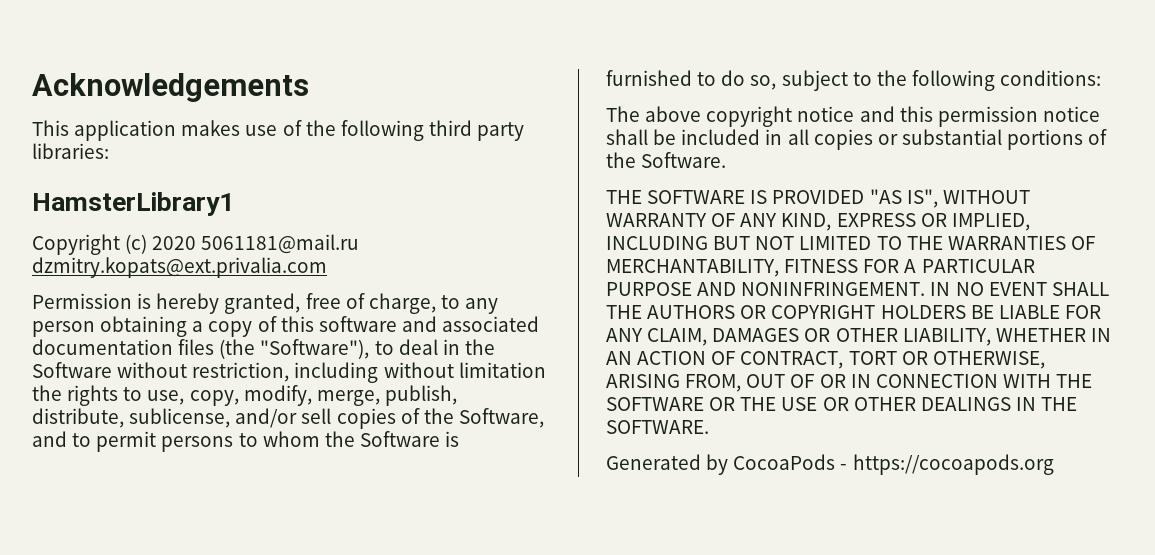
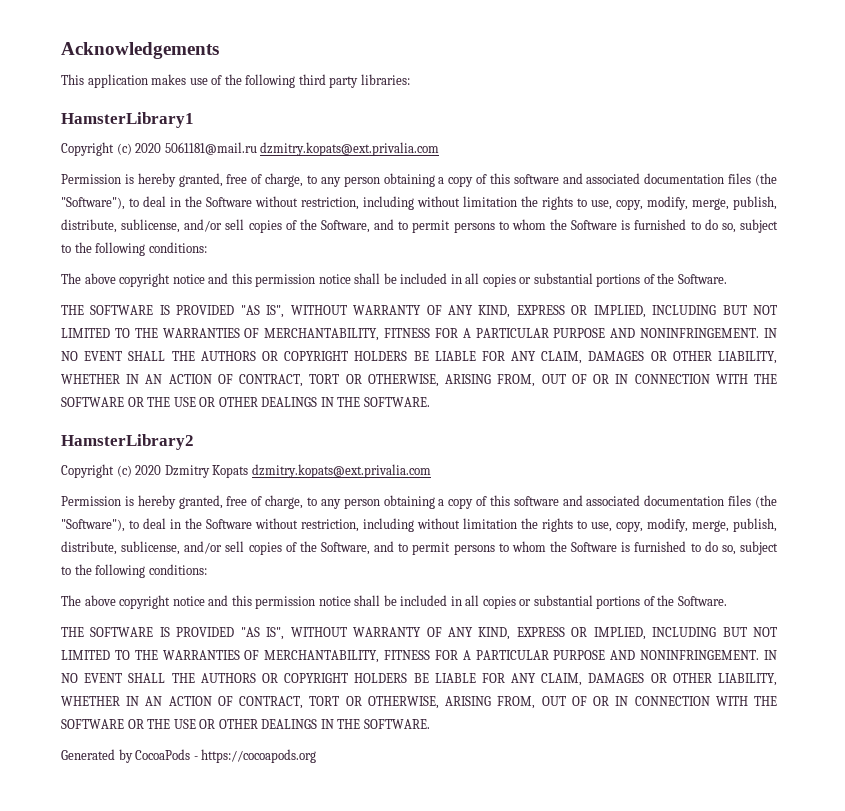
(709, 427) none -> [61,434,194,450] [61,464,431,478] [61,495,778,509] [61,518,777,532] [61,541,778,555] [61,564,207,578] [61,595,727,609] [61,627,777,640] [61,650,777,663] [61,673,777,686] [61,696,778,709] [61,719,430,729] // HamsterLibrary2 // Copyright (c) 2020 Dzmitry Kopats dzmitry.kopats@ext.privalia.com // Permission is hereby granted, free of charge, to any person obtaining a copy of this software and associated documentation files (the "Software"), to deal in the Software without restriction, including without limitation the rights to use, copy, modify, merge, publish, distribute, sublicense, and/or sell copies of the Software, and to permit persons to whom the Software is furnished to do so, subject to the following conditions: // The above copyright notice and this permission notice shall be included in all copies or substantial portions of the Software. // THE SOFTWARE IS PROVIDED "AS IS", WITHOUT WARRANTY OF ANY KIND, EXPRESS OR IMPLIED, INCLUDING BUT NOT LIMITED TO THE WARRANTIES OF MERCHANTABILITY, FITNESS FOR A PARTICULAR PURPOSE AND NONINFRINGEMENT. IN NO EVENT SHALL THE AUTHORS OR COPYRIGHT HOLDERS BE LIABLE FOR ANY CLAIM, DAMAGES OR OTHER LIABILITY, WHETHER IN AN ACTION OF CONTRACT, TORT OR OTHERWISE, ARISING FROM, OUT OF OR IN CONNECTION WITH THE SOFTWARE OR THE USE OR OTHER DEALINGS IN THE SOFTWARE.

